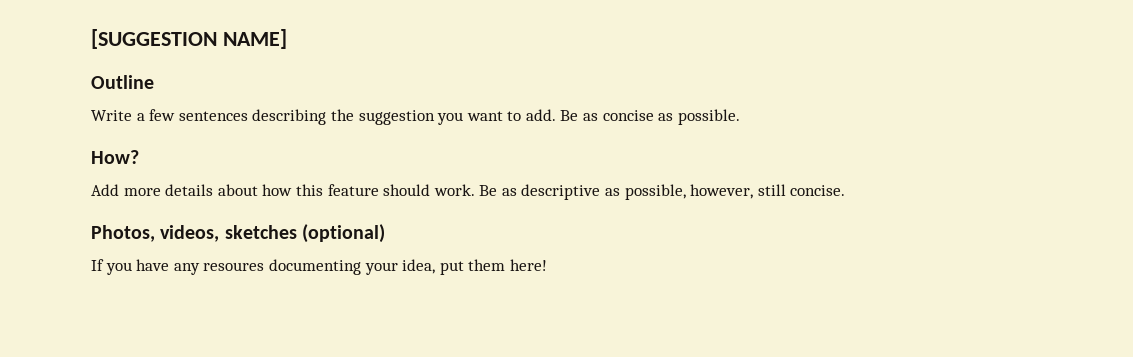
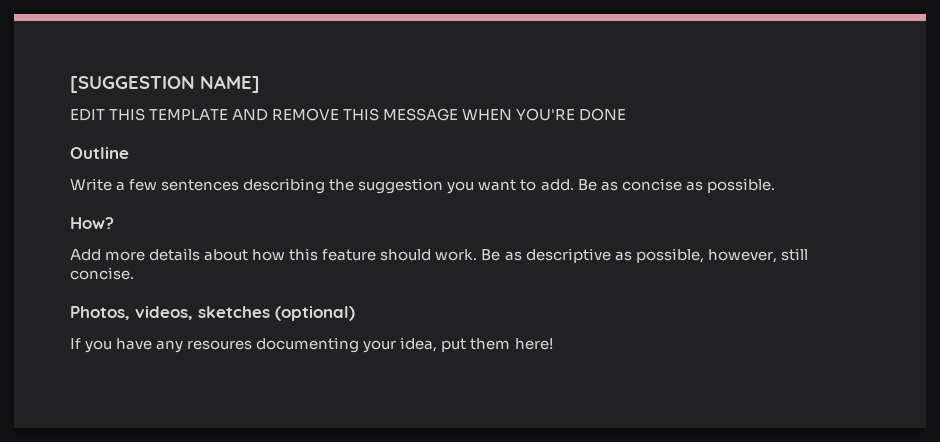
(287, 39) none -> [70,108,627,121] // EDIT THIS TEMPLATE AND REMOVE THIS MESSAGE WHEN YOU'RE DONE

